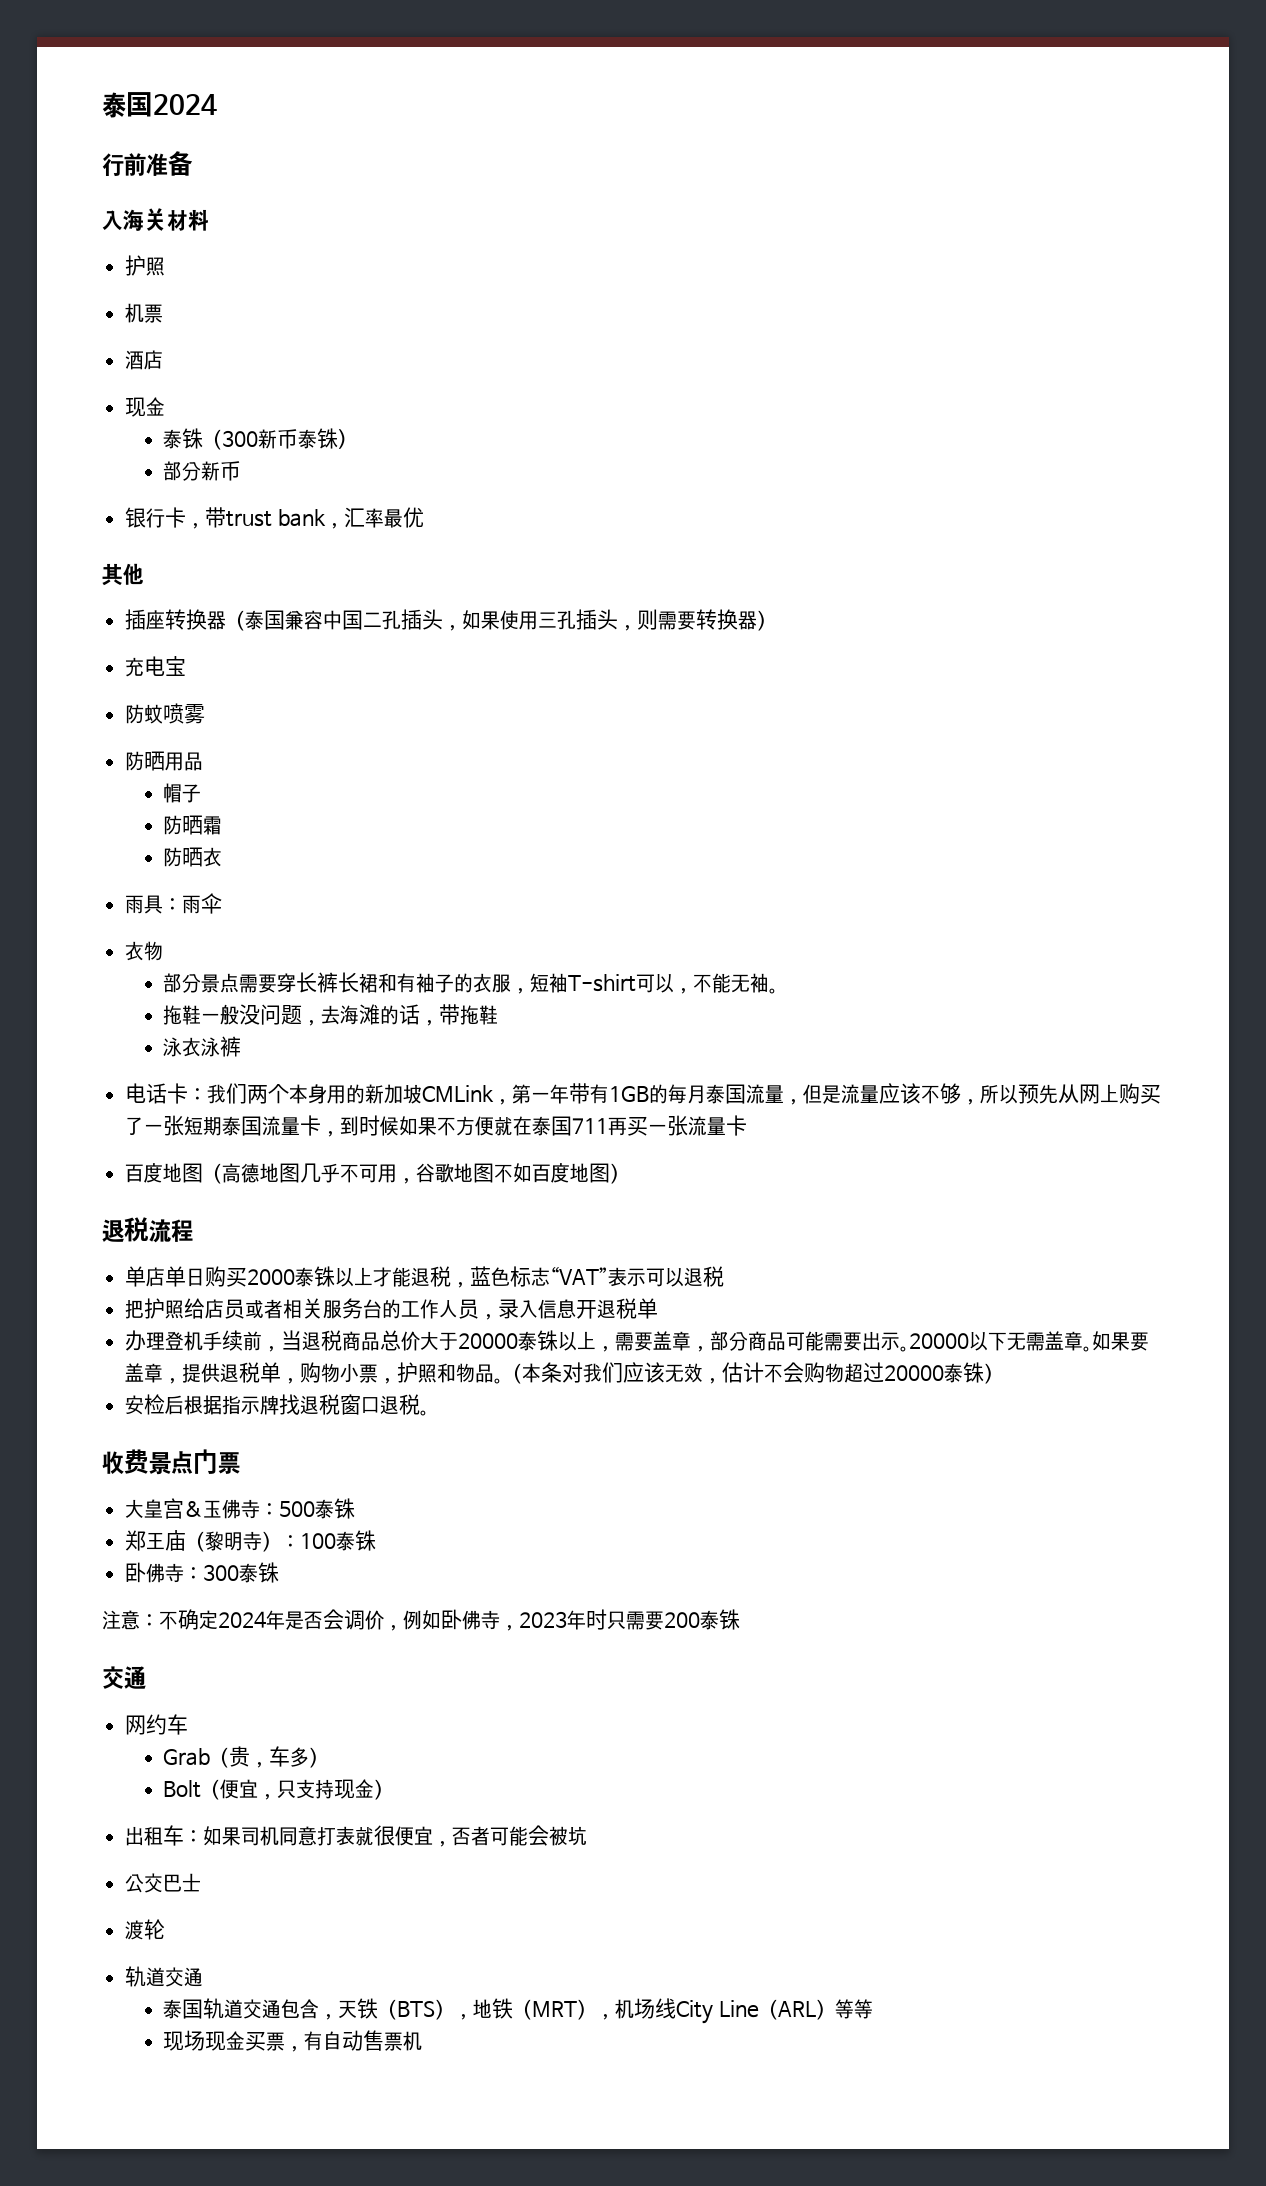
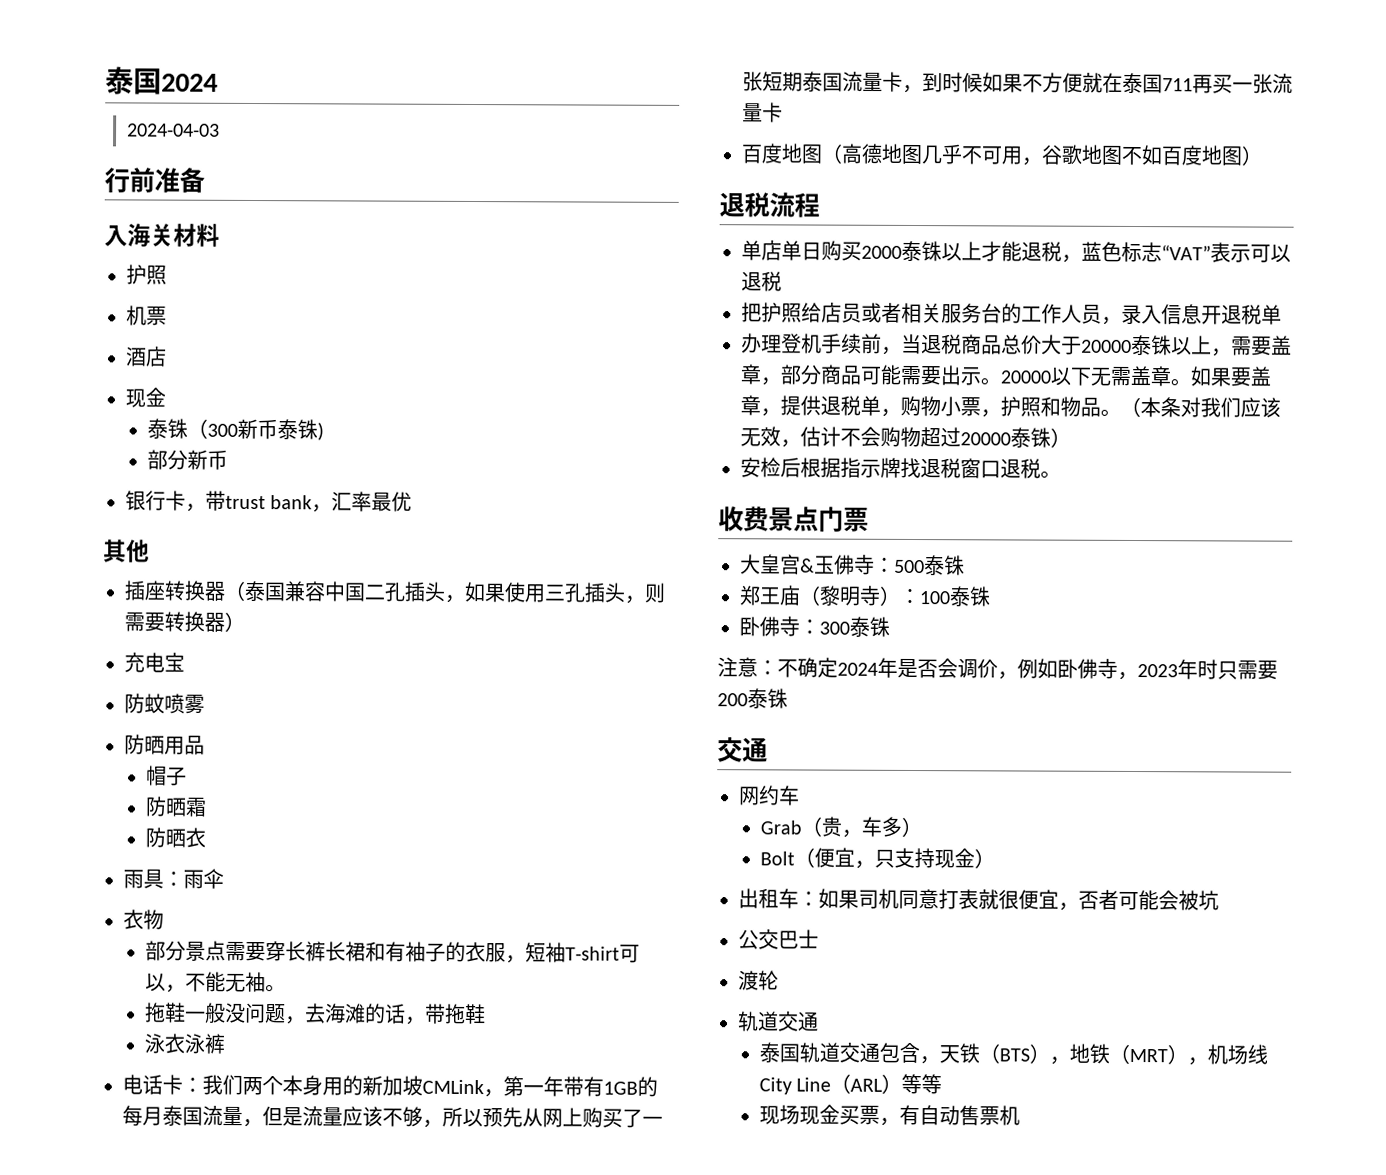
(217, 104) none -> [127,123,221,137] // 2024-04-03

